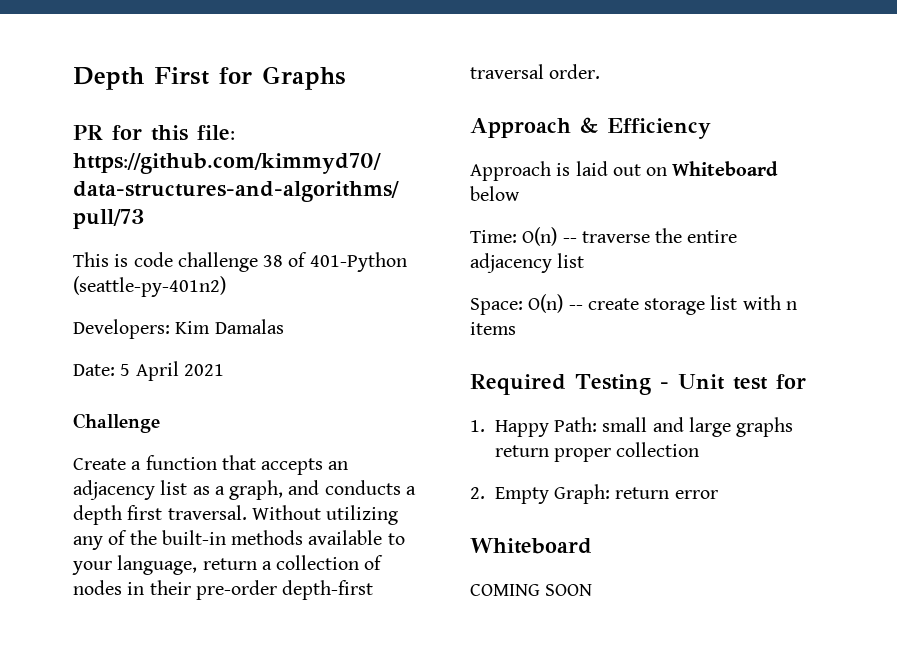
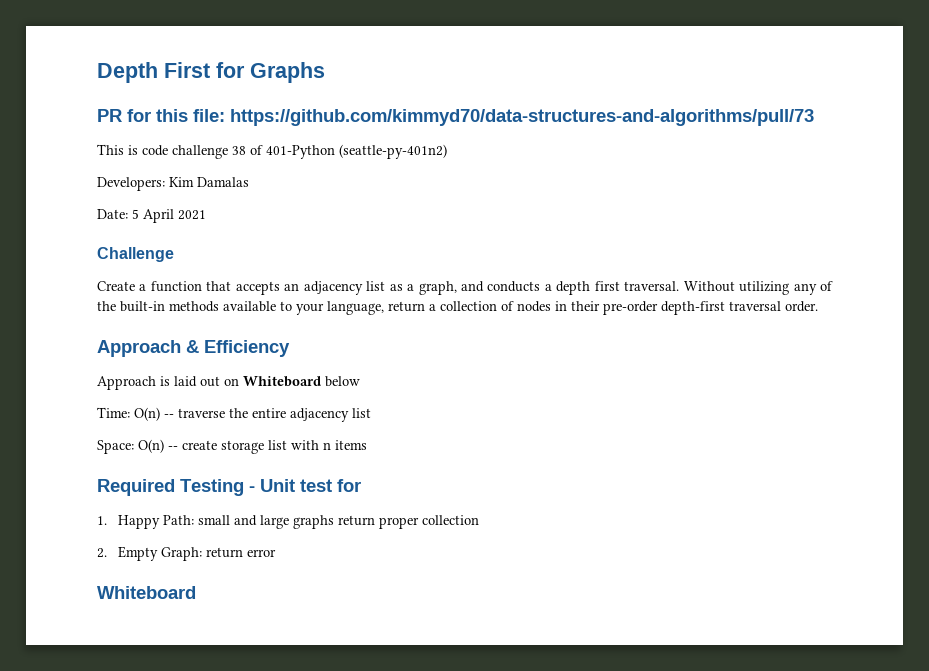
[470,584,593,596] // COMING SOON -> (196, 592) none

